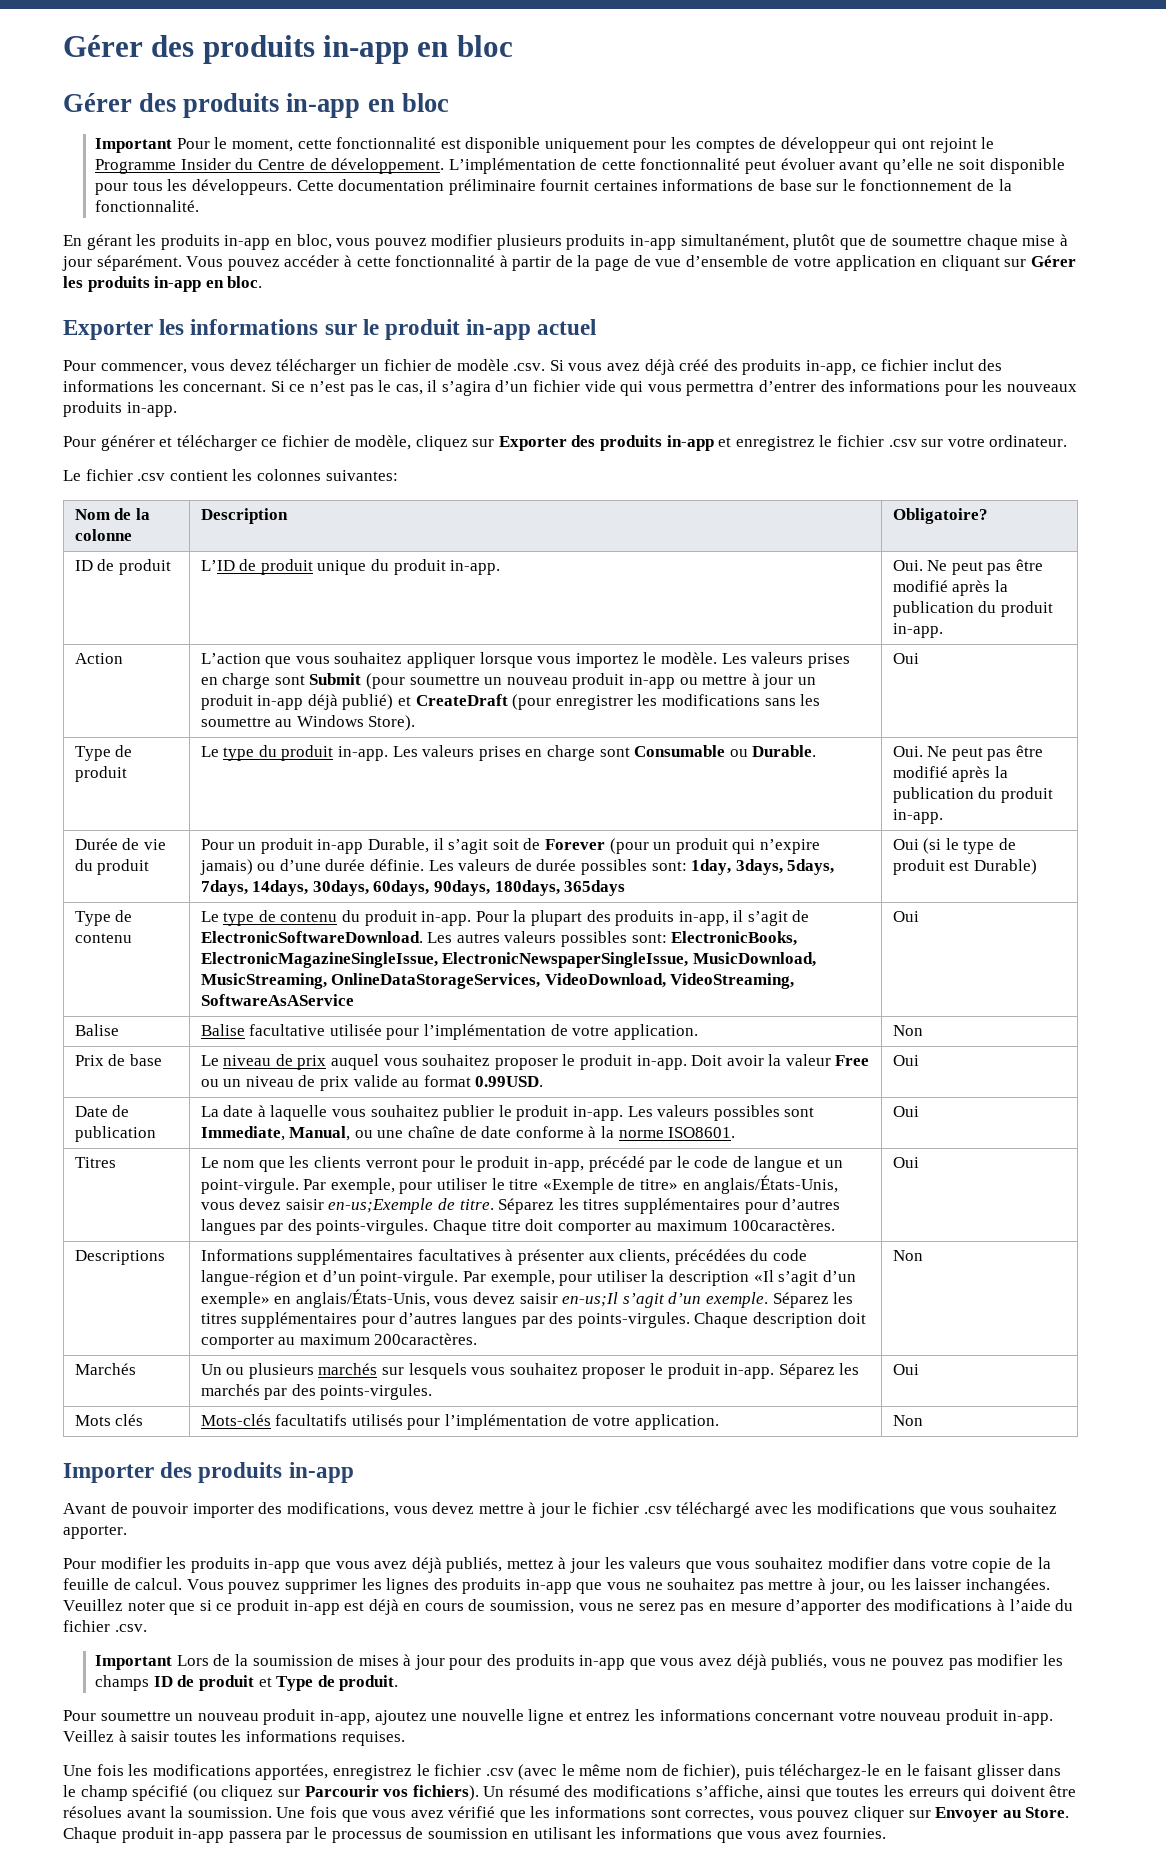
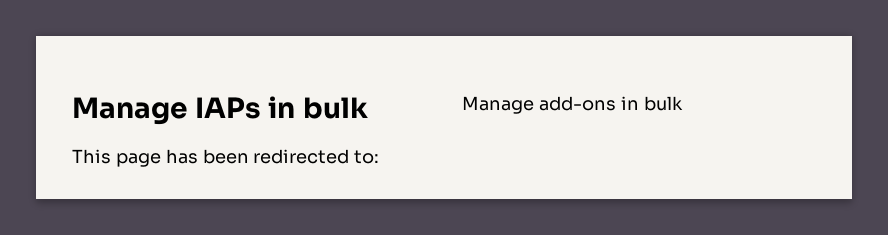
[63,35,513,64] [63,93,449,118] [95,137,995,153] [95,158,1065,174] [95,179,1012,195] [95,200,200,212] [63,234,1068,250] [62,255,1076,271] [63,276,263,292] [63,319,597,340] [63,359,1003,375] [63,380,1077,396] [63,401,177,417] [63,435,1068,451] [63,469,398,481] [74,508,150,520] [74,529,132,541] [200,508,288,524] [892,508,988,524] [74,559,171,575] [200,559,501,575] [892,559,1043,575] [892,580,1008,596] [892,601,1053,617] [892,623,943,638] [74,653,123,664] [200,652,850,668] [200,673,816,689] [200,694,821,710] [200,715,416,731] [892,653,919,664] [74,745,133,761] [74,766,127,782] [200,745,817,761] [892,745,1043,761] [892,766,1008,782] [892,787,1053,803] [892,809,943,824] [74,838,166,850] [74,859,150,875] [200,838,820,854] [199,859,835,875] [200,880,626,896] [892,838,1016,854] [892,859,1037,875] [74,910,133,926] [74,933,132,943] [200,910,810,926] [200,931,798,947] [200,952,816,968] [200,973,795,989] [200,994,354,1006] [892,911,919,922] [74,1024,119,1036] [200,1024,698,1040] [892,1025,923,1036] [74,1054,162,1066] [200,1054,870,1070] [200,1075,544,1091] [892,1055,919,1066] [74,1105,130,1117] [74,1126,156,1142] [200,1105,815,1121] [200,1126,736,1141] [892,1106,919,1117] [74,1157,116,1168] [200,1156,843,1172] [200,1175,839,1194] [200,1198,841,1214] [200,1219,835,1235] [892,1157,919,1168] [74,1250,165,1265] [200,1249,807,1265] [200,1270,856,1286] [200,1289,854,1308] [200,1312,866,1328] [200,1333,478,1349] [892,1250,923,1261] [74,1363,136,1375] [200,1363,860,1379] [200,1384,433,1400] [892,1364,919,1375] [74,1414,144,1426] [200,1414,719,1430] [892,1415,923,1426] [63,1462,354,1483] [63,1502,1057,1518] [63,1525,127,1539] [63,1557,1051,1573] [63,1578,1050,1594] [63,1599,1074,1615] [63,1620,147,1632] [95,1654,1063,1670] [95,1675,399,1691] [63,1709,1053,1725] [63,1730,405,1746] [63,1764,1062,1780] [63,1785,1077,1801] [63,1806,1070,1822] [63,1827,887,1843] Gérer des produits in-app en bloc // Gérer des produits in-app en bloc // Important Pour le moment, cette fonctionnalité est disponible uniquement pour les comptes de développeur qui ont rejoint le Programme Insider du Centre de développement. L’implémentation de cette fonctionnalité peut évoluer avant qu’elle ne soit disponible pour tous les développeurs. Cette documentation préliminaire fournit certaines informations de base sur le fonctionnement de la fonctionnalité. // En gérant les produits in-app en bloc, vous pouvez modifier plusieurs produits in-app simultanément, plutôt que de soumettre chaque mise à jour séparément. Vous pouvez accéder à cette fonctionnalité à partir de la page de vue d’ensemble de votre application en cliquant sur Gérer les produits in-app en bloc. // Exporter les informations sur le produit in-app actuel // Pour commencer, vous devez télécharger un fichier de modèle .csv. Si vous avez déjà créé des produits in-app, ce fichier inclut des informations les concernant. Si ce n’est pas le cas, il s’agira d’un fichier vide qui vous permettra d’entrer des informations pour les nouveaux produits in-app. // Pour générer et télécharger ce fichier de modèle, cliquez sur Exporter des produits in-app et enregistrez le fichier .csv sur votre ordinateur. // Le fichier .csv contient les colonnes suivantes: // Nom de la colonne | Description | Obligatoire? // ID de produit | L’ID de produit unique du produit in-app. | Oui. Ne peut pas être modifié après la publication du produit in-app. // Action | L’action que vous souhaitez appliquer lorsque vous importez le modèle. Les valeurs prises en charge sont Submit (pour soumettre un nouveau produit in-app ou mettre à jour un produit in-app déjà publié) et CreateDraft (pour enregistrer les modifications sans les soumettre au Windows Store). | Oui // Type de produit | Le type du produit in-app. Les valeurs prises en charge sont Consumable ou Durable. | Oui. Ne peut pas être modifié après la publication du produit in-app. // Durée de vie du produit | Pour un produit in-app Durable, il s’agit soit de Forever (pour un produit qui n’expire jamais) ou d’une durée définie. Les valeurs de durée possibles sont: 1day, 3days, 5days, 7days, 14days, 30days, 60days, 90days, 180days, 365days | Oui (si le type de produit est Durable) // Type de contenu | Le type de contenu du produit in-app. Pour la plupart des produits in-app, il s’agit de ElectronicSoftwareDownload. Les autres valeurs possibles sont: ElectronicBooks, ElectronicMagazineSingleIssue, ElectronicNewspaperSingleIssue, MusicDownload, MusicStreaming, OnlineDataStorageServices, VideoDownload, VideoStreaming, SoftwareAsAService | Oui // Balise | Balise facultative utilisée pour l’implémentation de votre application. | Non // Prix de base | Le niveau de prix auquel vous souhaitez proposer le produit in-app. Doit avoir la valeur Free ou un niveau de prix valide au format 0.99USD. | Oui // Date de publication | La date à laquelle vous souhaitez publier le produit in-app. Les valeurs possibles sont Immediate, Manual, ou une chaîne de date conforme à la norme ISO8601. | Oui // Titres | Le nom que les clients verront pour le produit in-app, précédé par le code de langue et un point-virgule. Par exemple, pour utiliser le titre «Exemple de titre» en anglais/États-Unis, vous devez saisir en-us;Exemple de titre. Séparez les titres supplémentaires pour d’autres langues par des points-virgules. Chaque titre doit comporter au maximum 100caractères. | Oui // Descriptions | Informations supplémentaires facultatives à présenter aux clients, précédées du code langue-région et d’un point-virgule. Par exemple, pour utiliser la description «Il s’agit d’un exemple» en anglais/États-Unis, vous devez saisir en-us;Il s’agit d’un exemple. Séparez les titres supplémentaires pour d’autres langues par des points-virgules. Chaque description doit comporter au maximum 200caractères. | Non // Marchés | Un ou plusieurs marchés sur lesquels vous souhaitez proposer le produit in-app. Séparez les marchés par des points-virgules. | Oui // Mots clés | Mots-clés facultatifs utilisés pour l’implémentation de votre application. | Non // Importer des produits in-app // Avant de pouvoir importer des modifications, vous devez mettre à jour le fichier .csv téléchargé avec les modifications que vous souhaitez apporter. // Pour modifier les produits in-app que vous avez déjà publiés, mettez à jour les valeurs que vous souhaitez modifier dans votre copie de la feuille de calcul. Vous pouvez supprimer les lignes des produits in-app que vous ne souhaitez pas mettre à jour, ou les laisser inchangées. Veuillez noter que si ce produit in-app est déjà en cours de soumission, vous ne serez pas en mesure d’apporter des modifications à l’aide du fichier .csv. // Important Lors de la soumission de mises à jour pour des produits in-app que vous avez déjà publiés, vous ne pouvez pas modifier les champs ID de produit et Type de produit. // Pour soumettre un nouveau produit in-app, ajoutez une nouvelle ligne et entrez les informations concernant votre nouveau produit in-app. Veillez à saisir toutes les informations requises. // Une fois les modifications apportées, enregistrez le fichier .csv (avec le même nom de fichier), puis téléchargez-le en le faisant glisser dans le champ spécifié (ou cliquez sur Parcourir vos fichiers). Un résumé des modifications s’affiche, ainsi que toutes les erreurs qui doivent être résolues avant la soumission. Une fois que vous avez vérifié que les informations sont correctes, vous pouvez cliquer sur Envoyer au Store. Chaque produit in-app passera par le processus de soumission en utilisant les informations que vous avez fournies. -> [72,96,368,125] [72,149,380,167] [462,96,683,114] Manage IAPs in bulk // This page has been redirected to: Manage add-ons in bulk

